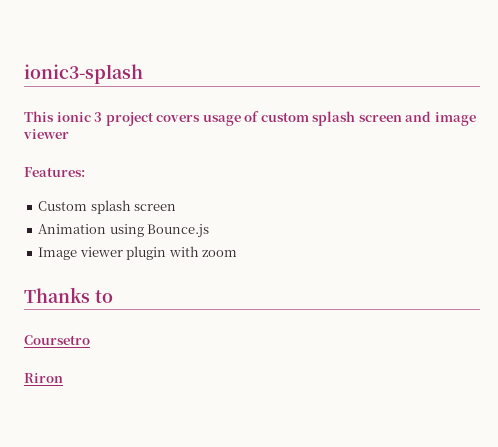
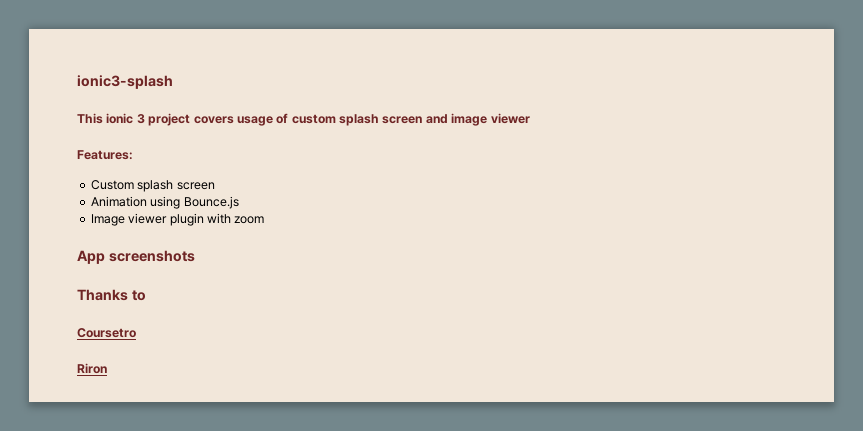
(238, 253) none -> [77,250,195,264] // App screenshots

